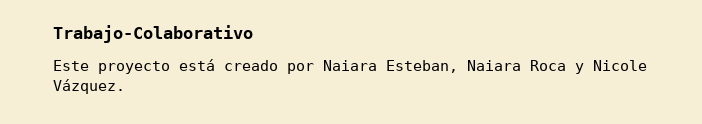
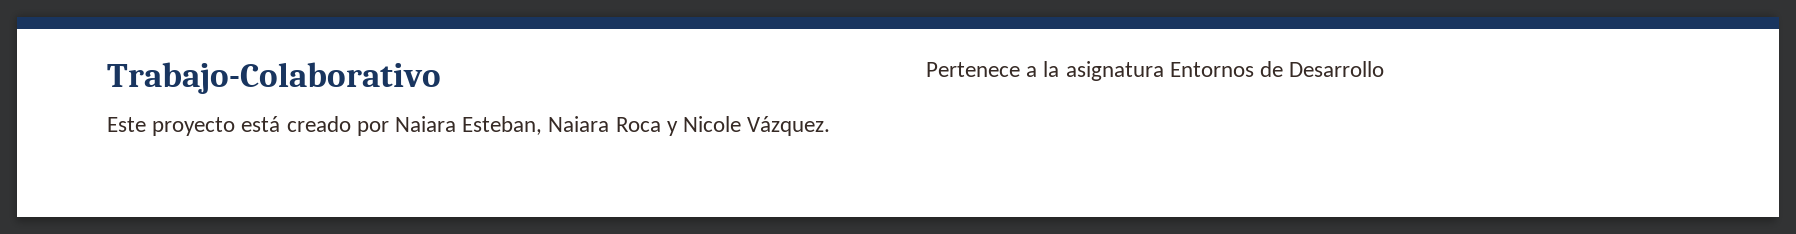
(125, 86) none -> [926,61,1385,81] Pertenece a la asignatura Entornos de Desarrollo

